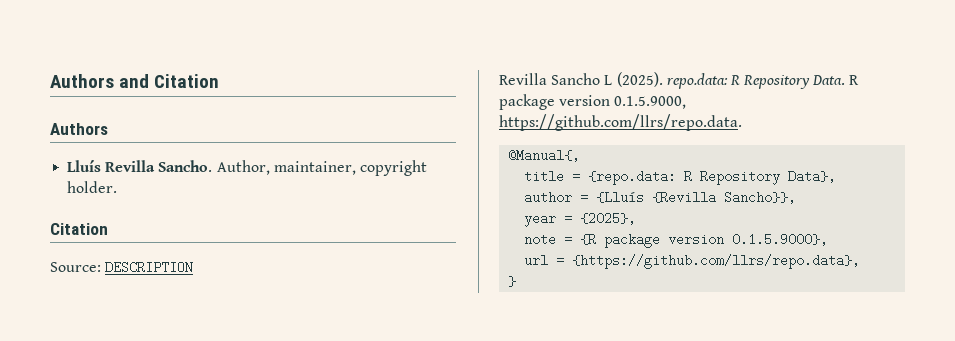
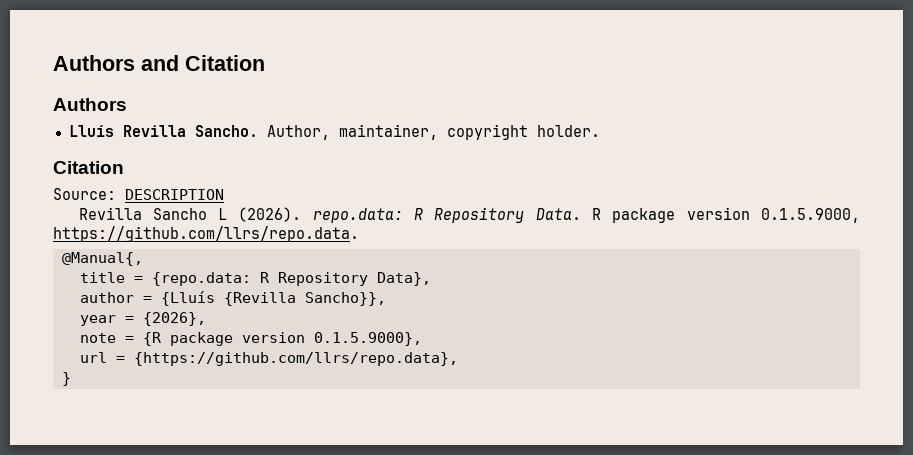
[616,72,663,87] (2025). -> [238,207,302,222] (2026).
[580,212,637,225] {2025}, -> [142,312,206,326] {2026},

